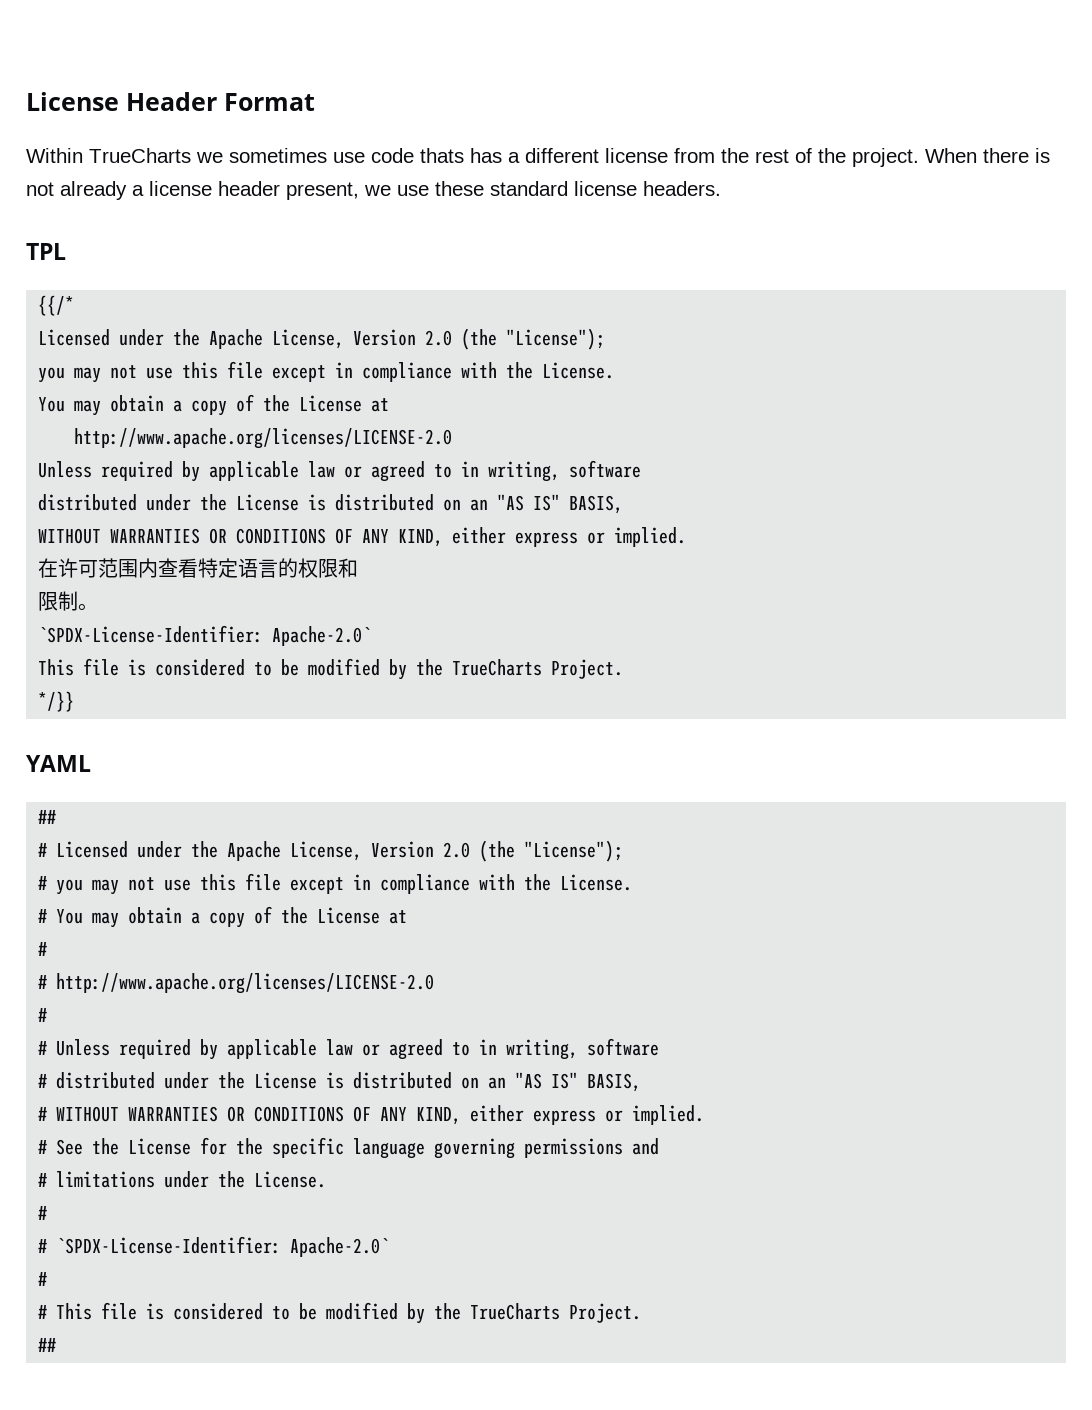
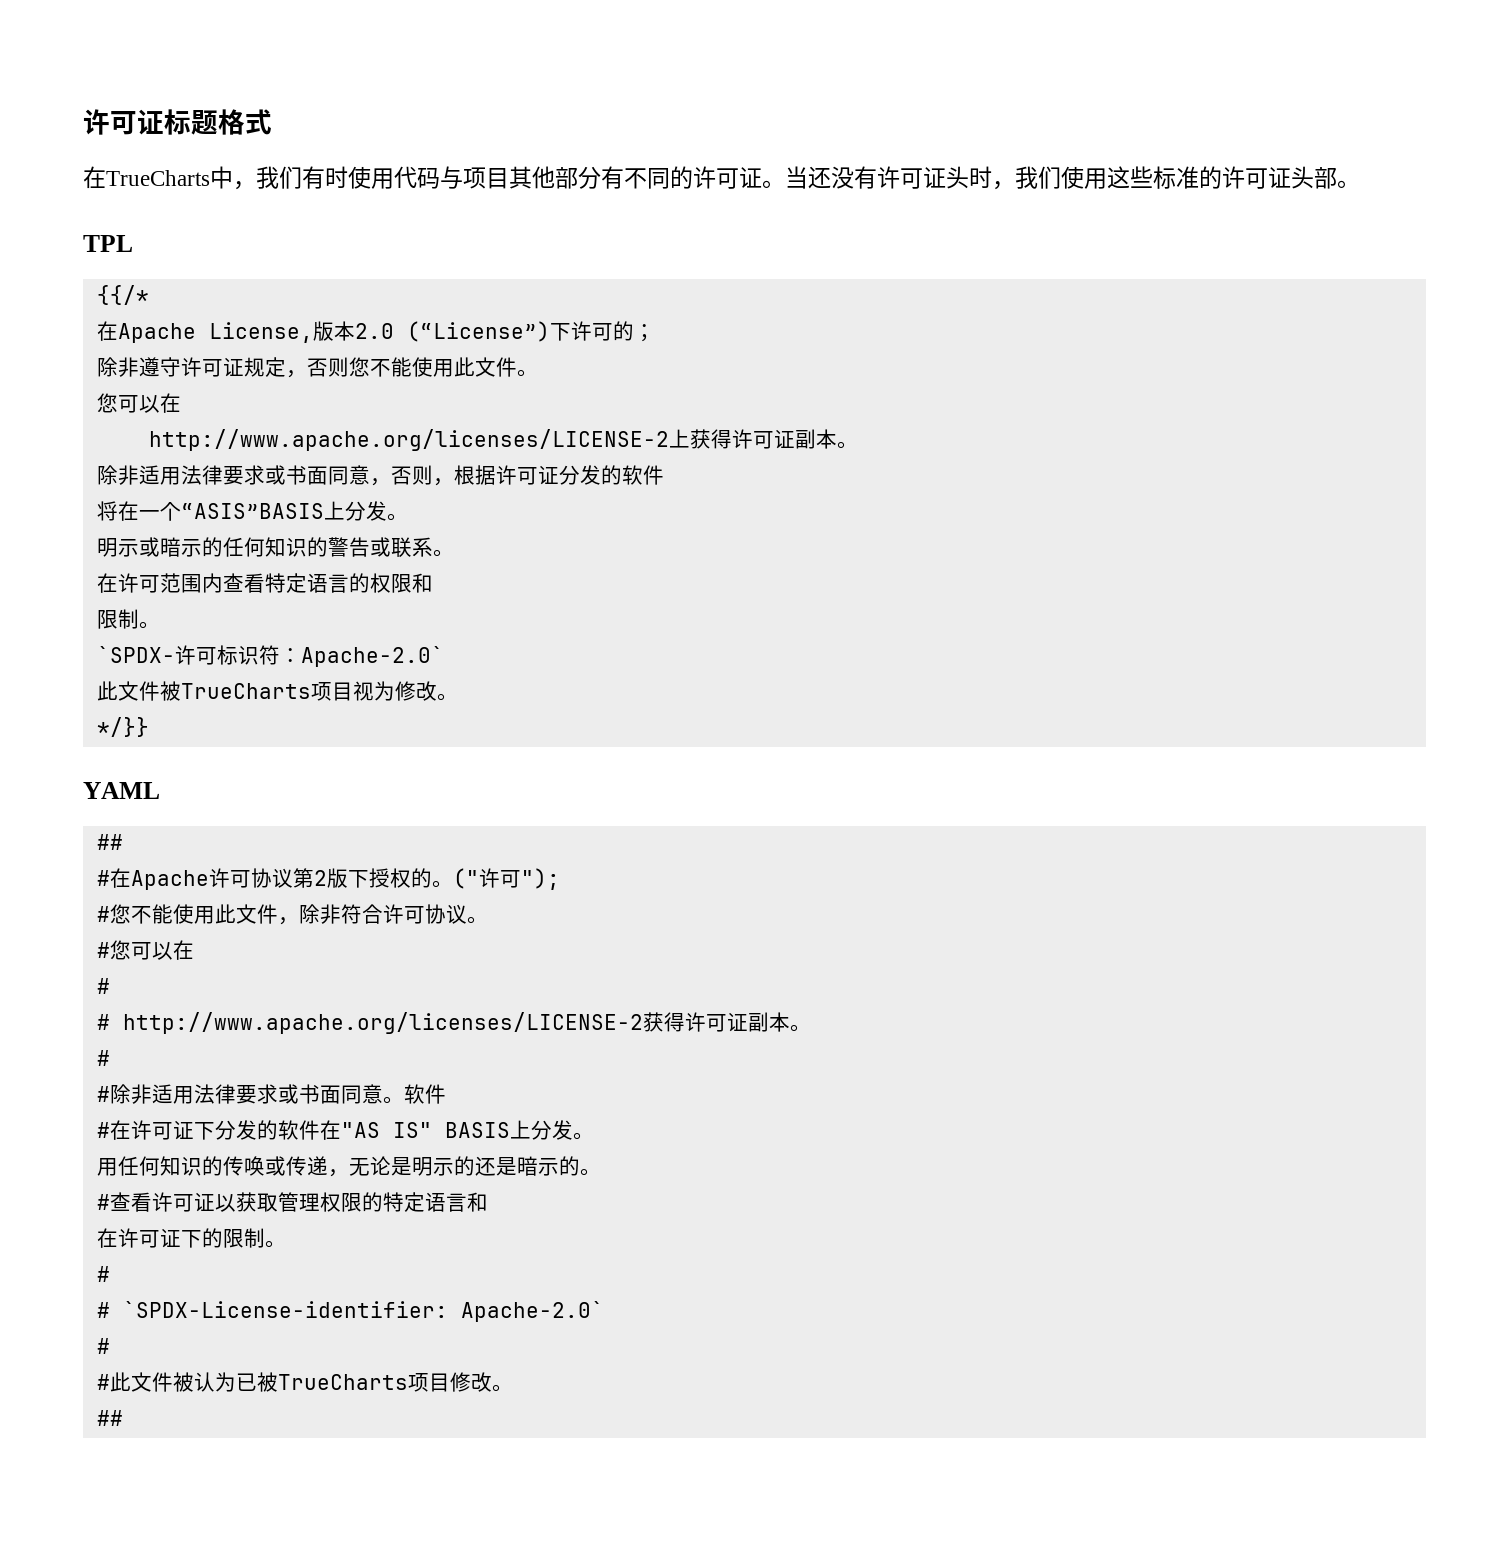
[26,92,315,111] [26,148,1050,167] [26,181,721,200] [26,243,66,260] [38,295,75,316] [38,328,606,350] [38,361,615,383] [38,394,390,416] [74,428,453,449] [38,460,642,482] [38,494,624,514] [38,527,687,547] License Header Format // Within TrueCharts we sometimes use code thats has a different license from the rest of the project. When there is not already a license header present, we use these standard license headers. // TPL // {{/* // Licensed under the Apache License, Version 2.0 (the "License"); // you may not use this file except in compliance with the License. // You may obtain a copy of the License at // http://www.apache.org/licenses/LICENSE-2.0 // Unless required by applicable law or agreed to in writing, software // distributed under the License is distributed on an "AS IS" BASIS, // WITHOUT WARRANTIES OR CONDITIONS OF ANY KIND, either express or implied. -> [83,109,272,135] [83,166,1360,190] [83,235,133,252] [96,285,149,305] [96,321,655,343] [96,357,538,378] [96,393,181,413] [148,429,858,451] [96,465,664,486] [96,501,408,521] [96,537,454,558] 许可证标题格式 // 在TrueCharts中，我们有时使用代码与项目其他部分有不同的许可证。当还没有许可证头时，我们使用这些标准的许可证头部。 // TPL // {{/* // 在Apache License,版本2.0 (“License”)下许可的； // 除非遵守许可证规定，否则您不能使用此文件。 // 您可以在 // http://www.apache.org/licenses/LICENSE-2上获得许可证副本。 // 除非适用法律要求或书面同意，否则，根据许可证分发的软件 // 将在一个“ASIS”BASIS上分发。 // 明示或暗示的任何知识的警告或联系。
[38,625,372,646] [38,658,624,680] [38,691,75,712] [26,755,91,772] [38,810,57,824] [38,840,624,862] [38,873,633,895] [38,906,408,928] [38,942,48,956] [38,973,435,994] [38,1008,48,1022] [38,1038,660,1060] [38,1072,642,1092] [38,1105,705,1125] [38,1137,660,1159] [38,1171,327,1188] [38,1206,48,1220] [38,1236,282,1254] `SPDX-License-Identifier: Apache-2.0` // This file is considered to be modified by the TrueCharts Project. // */}} // YAML // ## // # Licensed under the Apache License, Version 2.0 (the "License"); // # you may not use this file except in compliance with the License. // # You may obtain a copy of the License at // # // # http://www.apache.org/licenses/LICENSE-2.0 // # // # Unless required by applicable law or agreed to in writing, software // # distributed under the License is distributed on an "AS IS" BASIS, // # WITHOUT WARRANTIES OR CONDITIONS OF ANY KIND, either express or implied. // # See the License for the specific language governing permissions and // # limitations under the License. // # // # `SPDX-License-Identifier: -> [96,645,444,667] [96,681,458,701] [96,717,149,737] [83,782,160,799] [96,834,123,850] [96,868,560,890] [96,904,488,925] [96,940,194,960] [96,978,110,994] [96,1012,811,1034] [96,1050,110,1066] [96,1084,446,1104] [96,1120,594,1140] [96,1156,601,1177] [96,1192,488,1212] [96,1228,286,1248] [96,1266,110,1282] [96,1301,448,1318] `SPDX-许可标识符：Apache-2.0` // 此文件被TrueCharts项目视为修改。 // */}} // YAML // ## // #在Apache许可协议第2版下授权的。("许可"); // #您不能使用此文件，除非符合许可协议。 // #您可以在 // # // # http://www.apache.org/licenses/LICENSE-2获得许可证副本。 // # // #除非适用法律要求或书面同意。软件 // #在许可证下分发的软件在"AS IS" BASIS上分发。 // 用任何知识的传唤或传递，无论是明示的还是暗示的。 // #查看许可证以获取管理权限的特定语言和 // 在许可证下的限制。 // # // # `SPDX-License-identifier:
[56,1302,642,1324] This file is considered to be modified by the TrueCharts Project. -> [109,1372,513,1392] 此文件被认为已被TrueCharts项目修改。

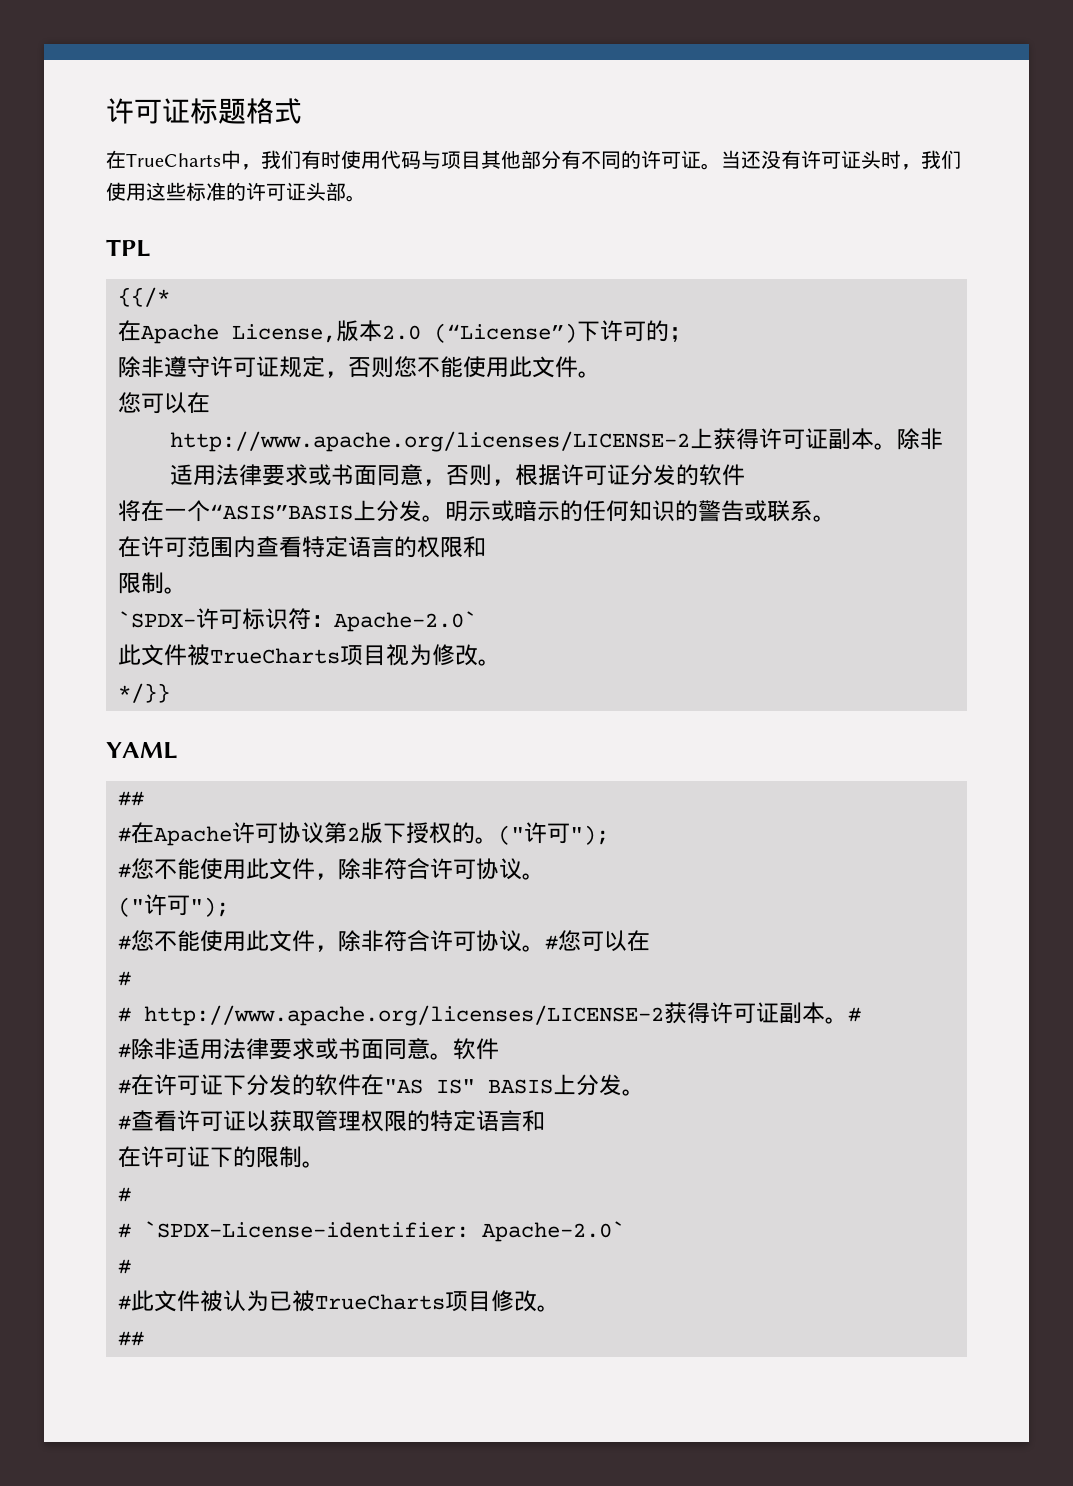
(858, 445) // -> (897, 446) none
(408, 517) // -> (445, 518) none
(488, 920) none -> [118,894,229,917] [118,930,545,952] ("许可"); // #您不能使用此文件，除非符合许可协议。
(811, 1028) // -> (848, 1020) none
[96,1156,601,1177] // 用任何知识的传唤或传递，无论是明示的还是暗示的。 -> (645, 1092) none

